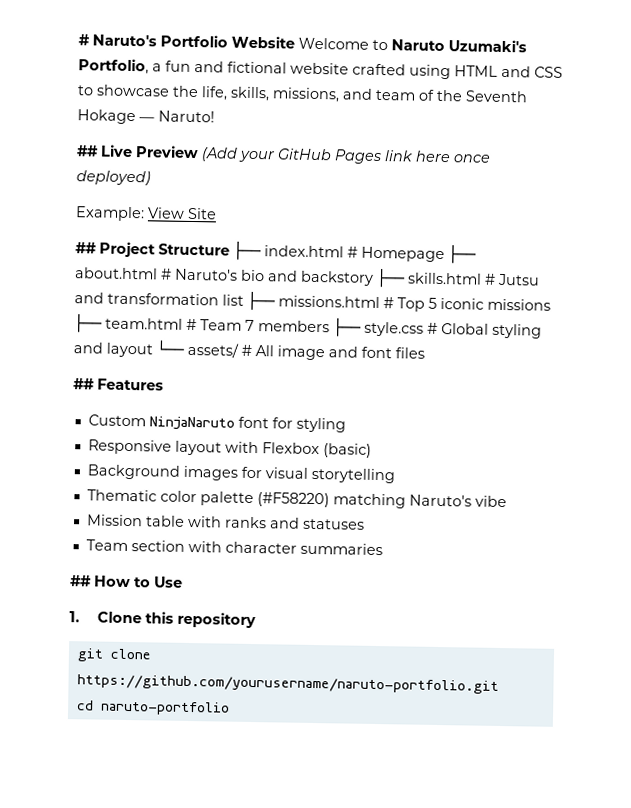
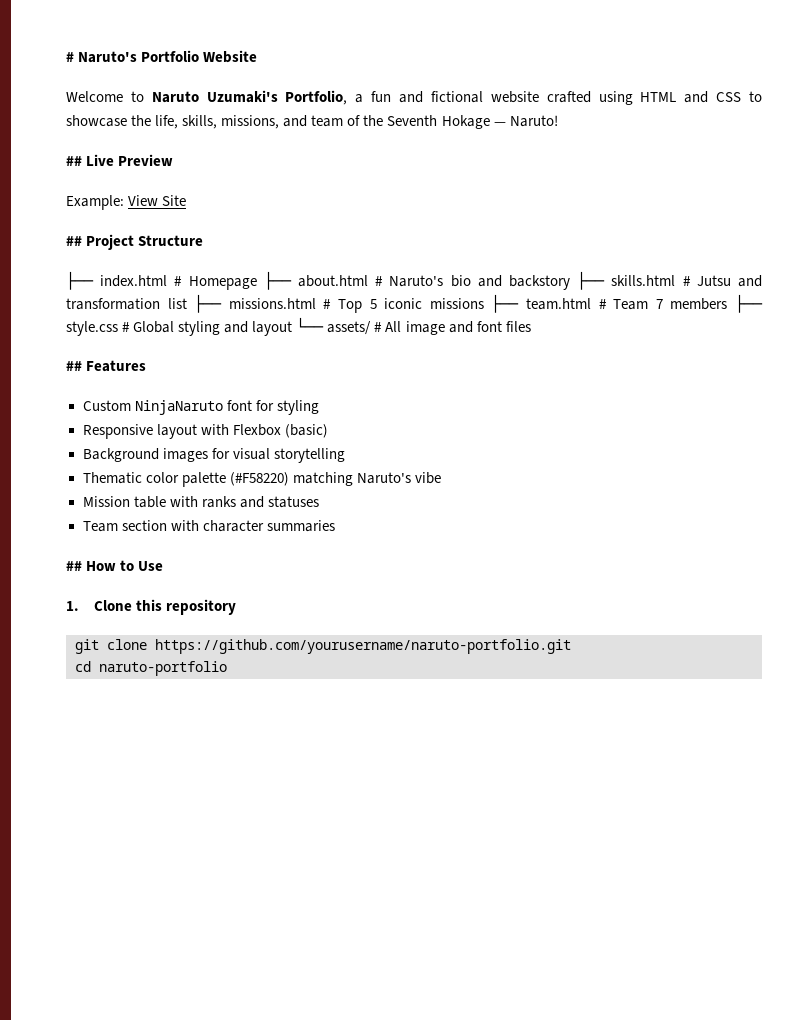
(295, 42) none -> (258, 56) //
[201,147,491,165] [76,170,151,186] (Add your GitHub Pages link here once deployed) -> (174, 160) none
(230, 249) none -> (204, 240) //

